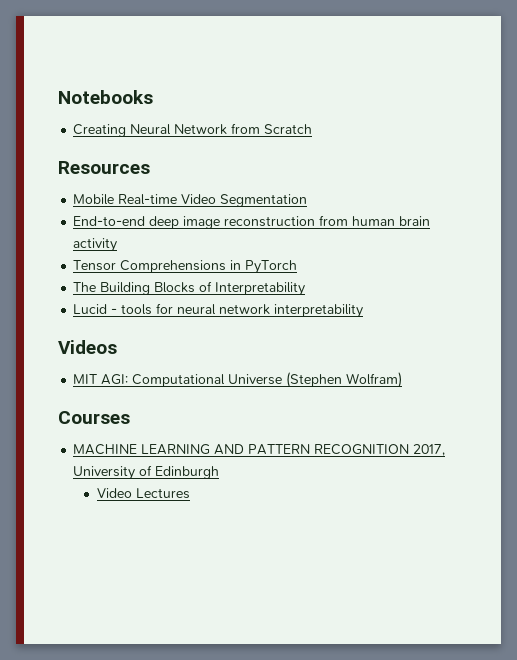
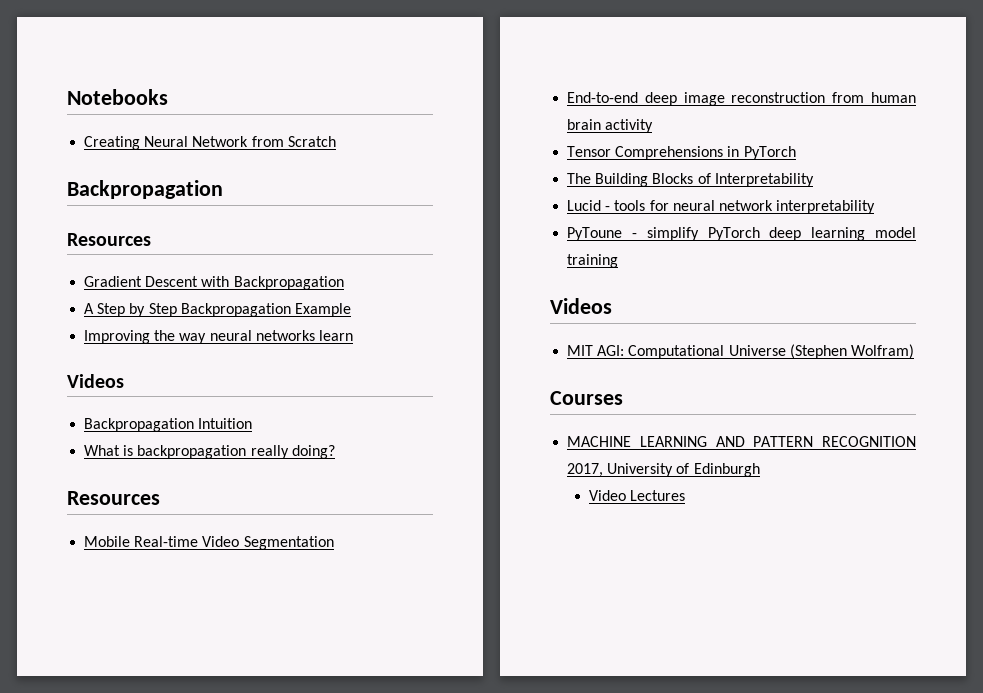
(313, 129) none -> [67,180,223,199] [67,233,151,246] [84,276,344,290] [84,303,351,317] [84,330,353,344] [67,374,124,388] [84,418,253,432] [84,445,335,459] // Backpropagation // Resources // Gradient Descent with Backpropagation // A Step by Step Backpropagation Example // Improving the way neural networks learn // Videos // Backpropagation Intuition // What is backpropagation really doing?
(364, 311) none -> [567,227,916,241] [567,254,619,268] // PyToune - simplify PyTorch deep learning model training

